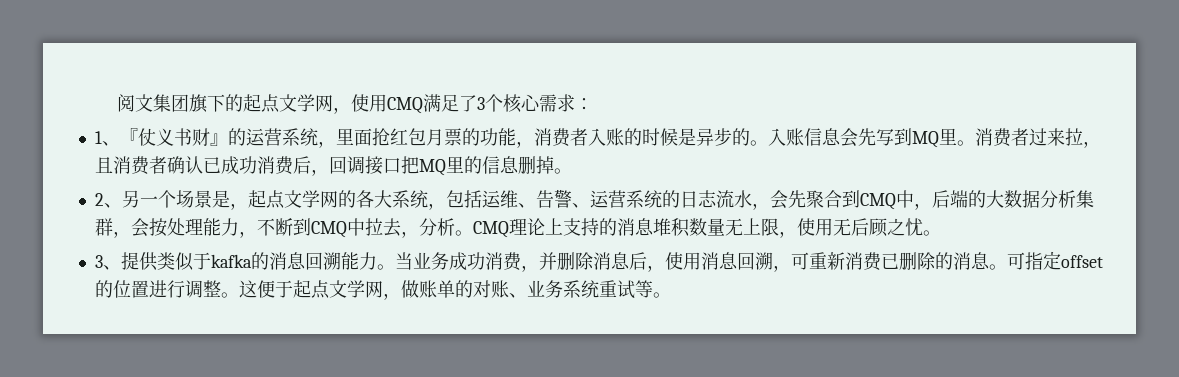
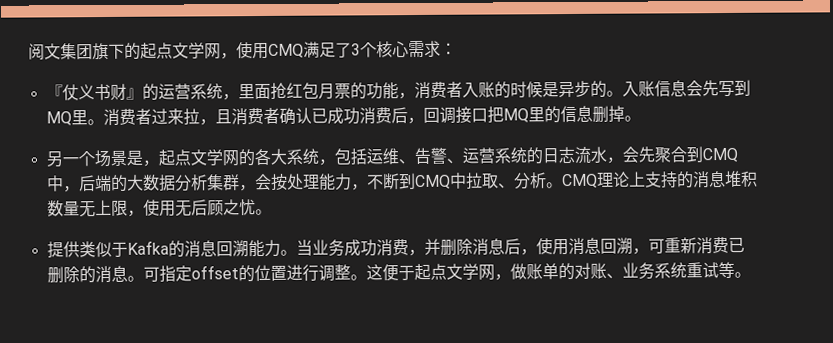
[94,131,120,146] 1、 -> (457, 48) none
[94,193,122,208] 2、 -> (641, 118) none
[382,218,419,238] 去， -> [481,173,515,189] 取、
[94,255,121,270] 3、 -> (272, 212) none
[210,254,252,268] kafka -> [126,240,169,255] Kafka

